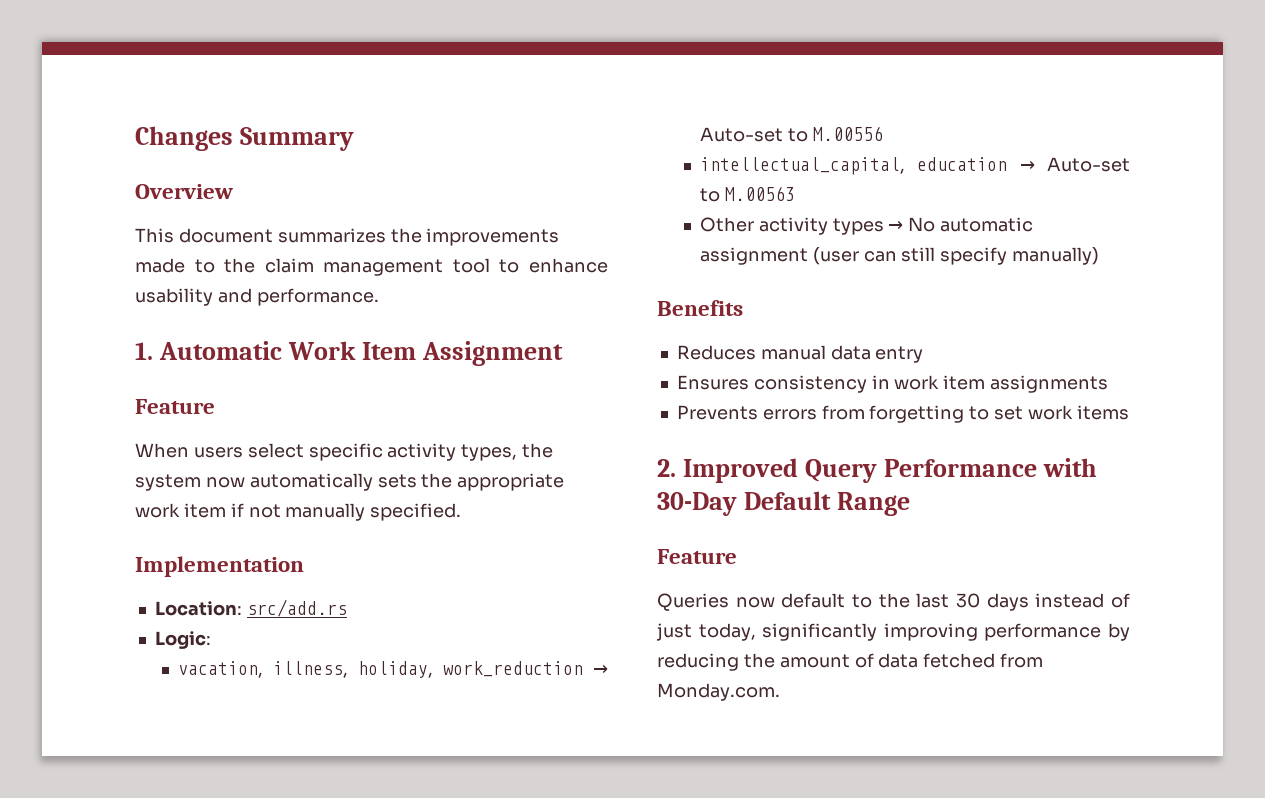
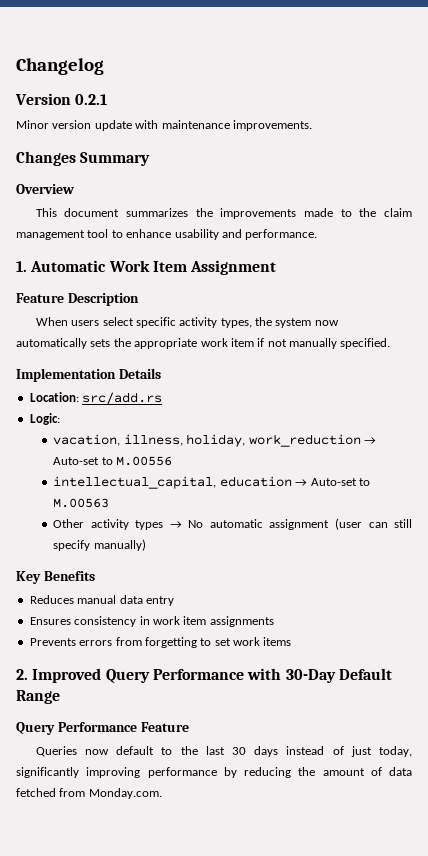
(135, 138) none -> [16,58,104,75] [15,93,108,105] [16,120,312,131] Changelog // Version 0.2.1 // Minor version update with maintenance improvements. //
(215, 406) none -> [67,293,139,306] Description
(304, 566) none -> [118,368,161,379] Details
(1100, 256) none -> [16,571,41,584] Key
(911, 504) none -> [16,722,137,735] Query Performance

